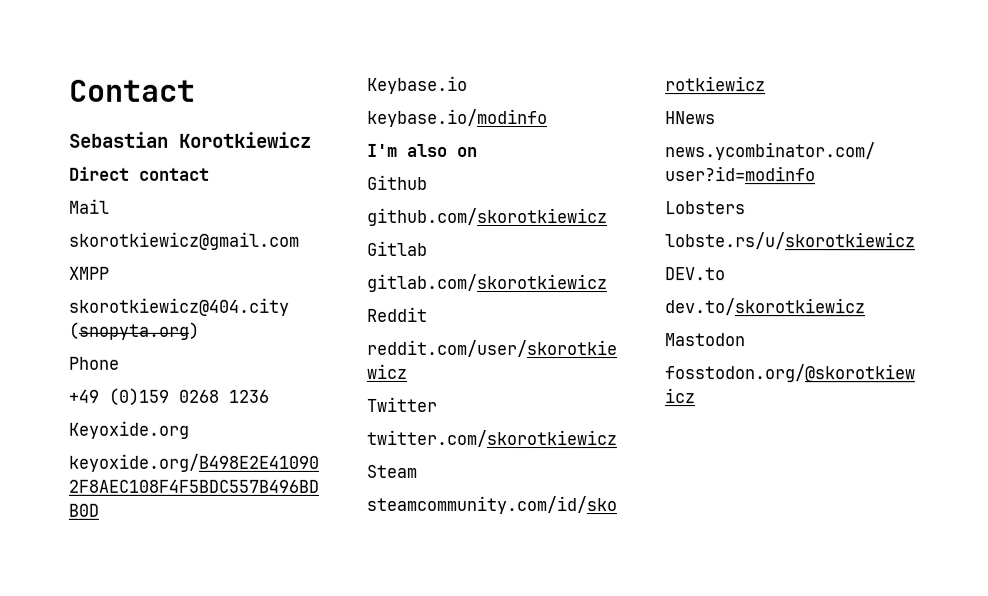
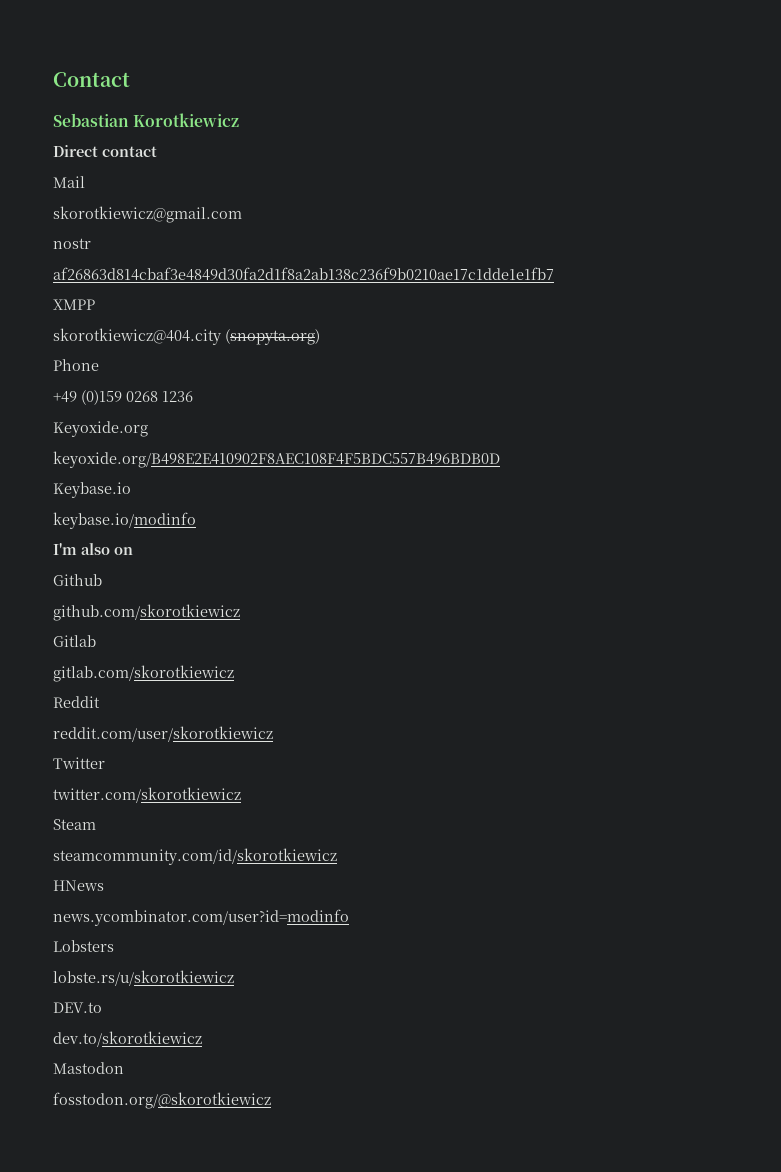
(300, 240) none -> [53,238,91,249] [53,267,554,281] // nostr // af26863d814cbaf3e4849d30fa2d1f8a2ab138c236f9b0210ae17c1dde1e1fb7

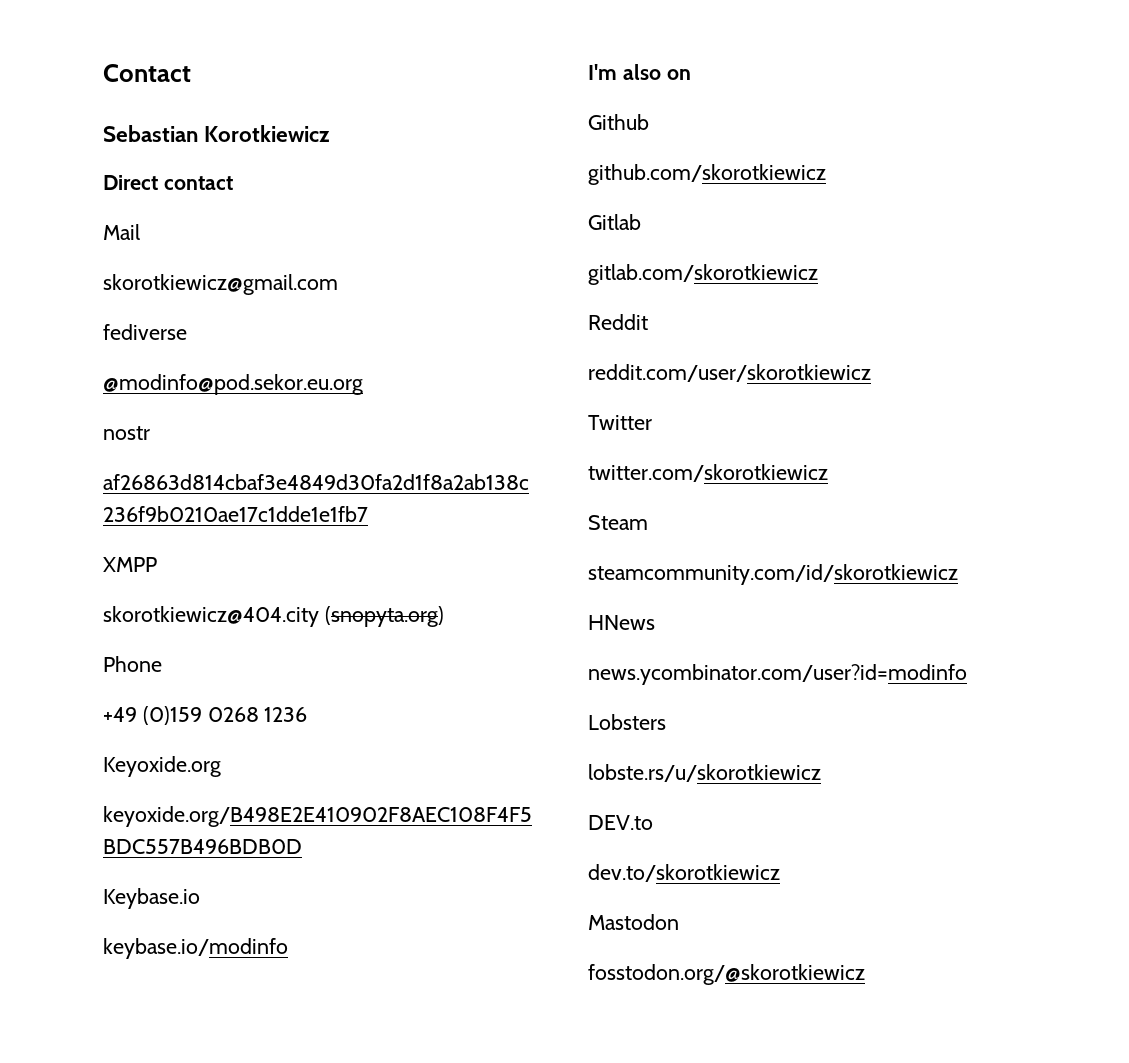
(242, 214) none -> [103,324,187,340] [103,374,363,395] // fediverse // @modinfo@pod.sekor.eu.org

